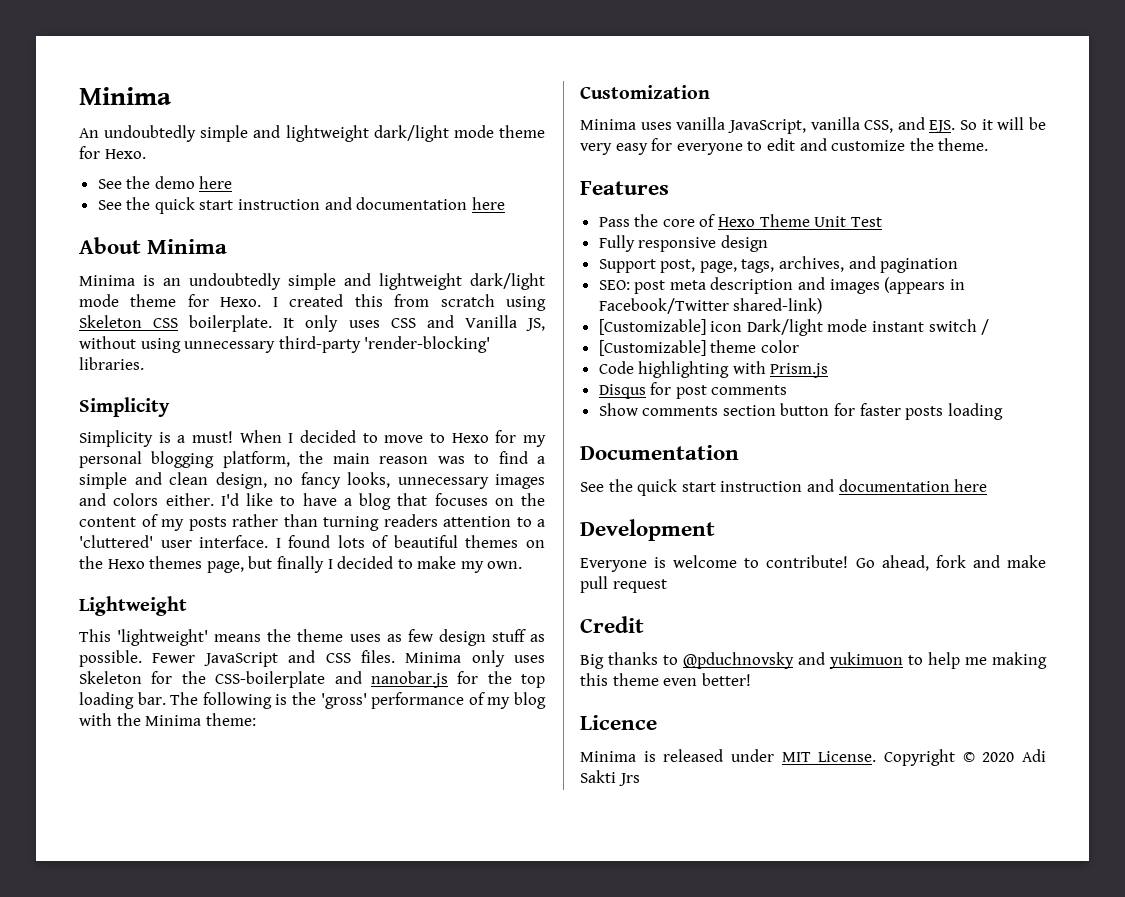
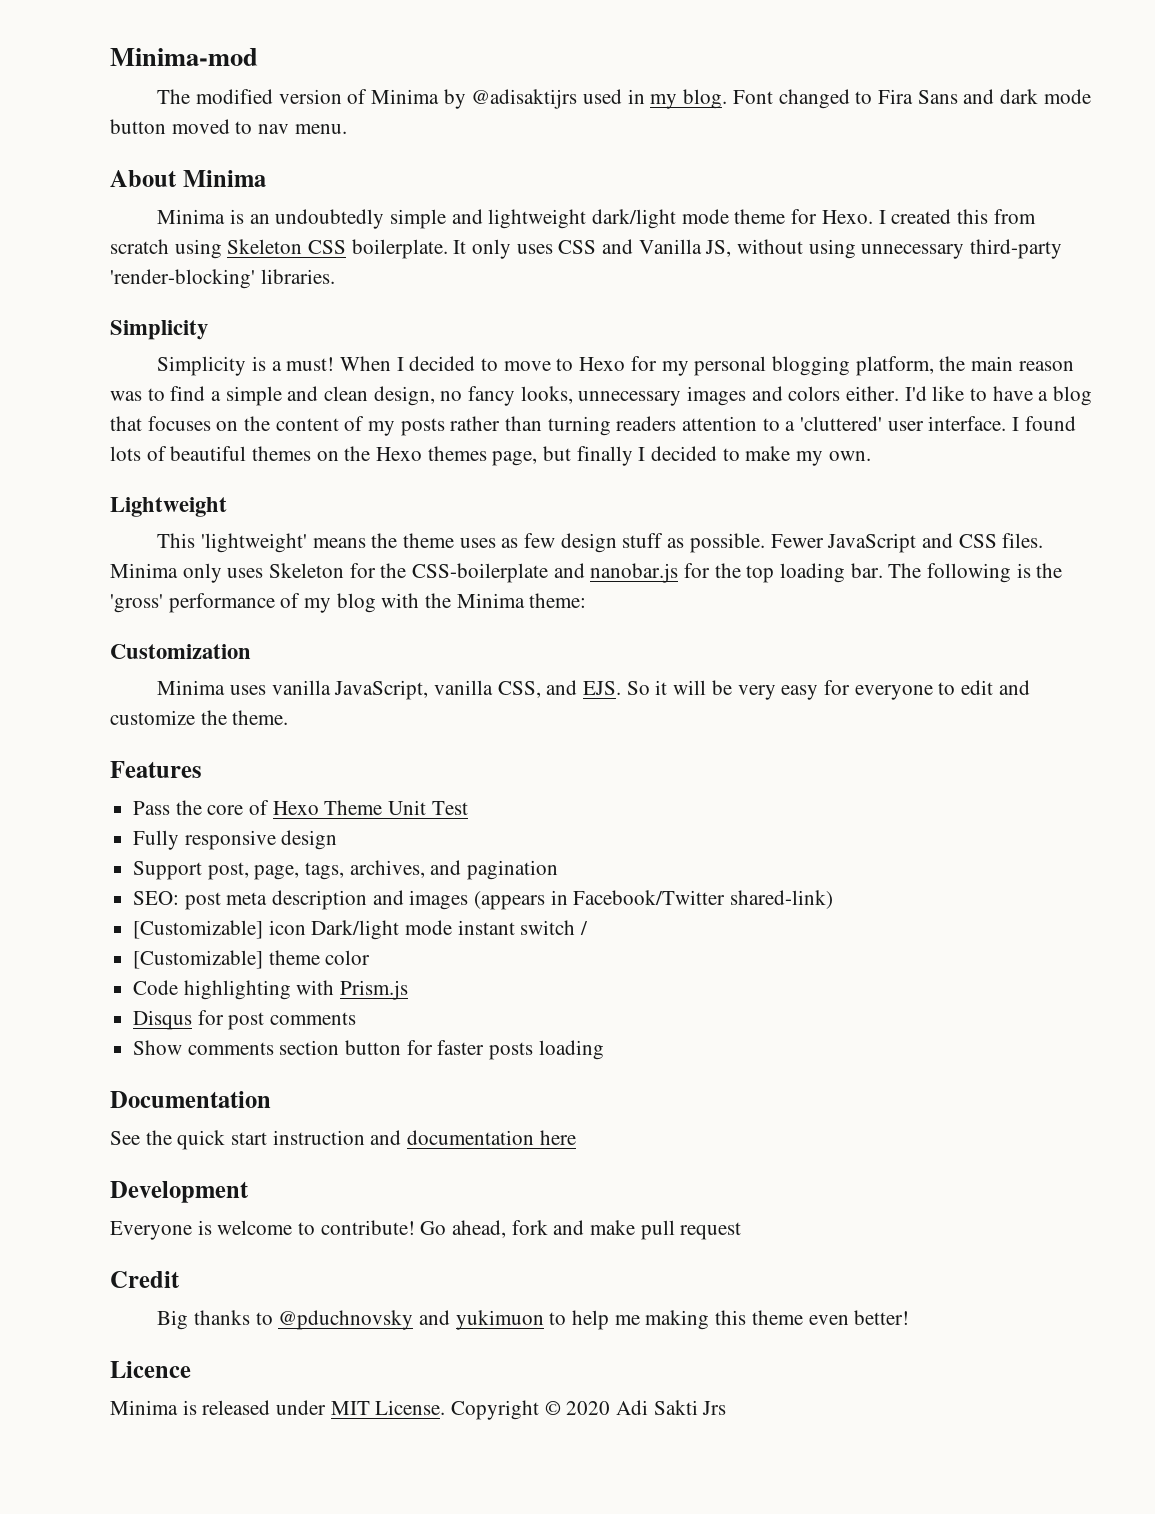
[79,87,171,105] [79,125,545,142] [79,146,146,159] [97,176,233,189] [97,197,505,214] Minima // An undoubtedly simple and lightweight dark/light mode theme for Hexo. // See the demo here // See the quick start instruction and documentation here -> [110,48,258,66] [157,89,1091,109] [110,119,347,134] Minima-mod // The modified version of Minima by @adisaktijrs used in my blog. Font changed to Fira Sans and dark mode button moved to nav menu.

